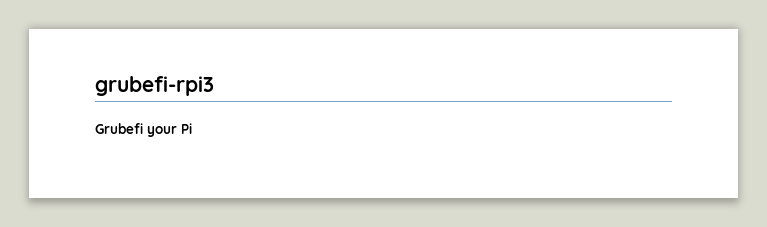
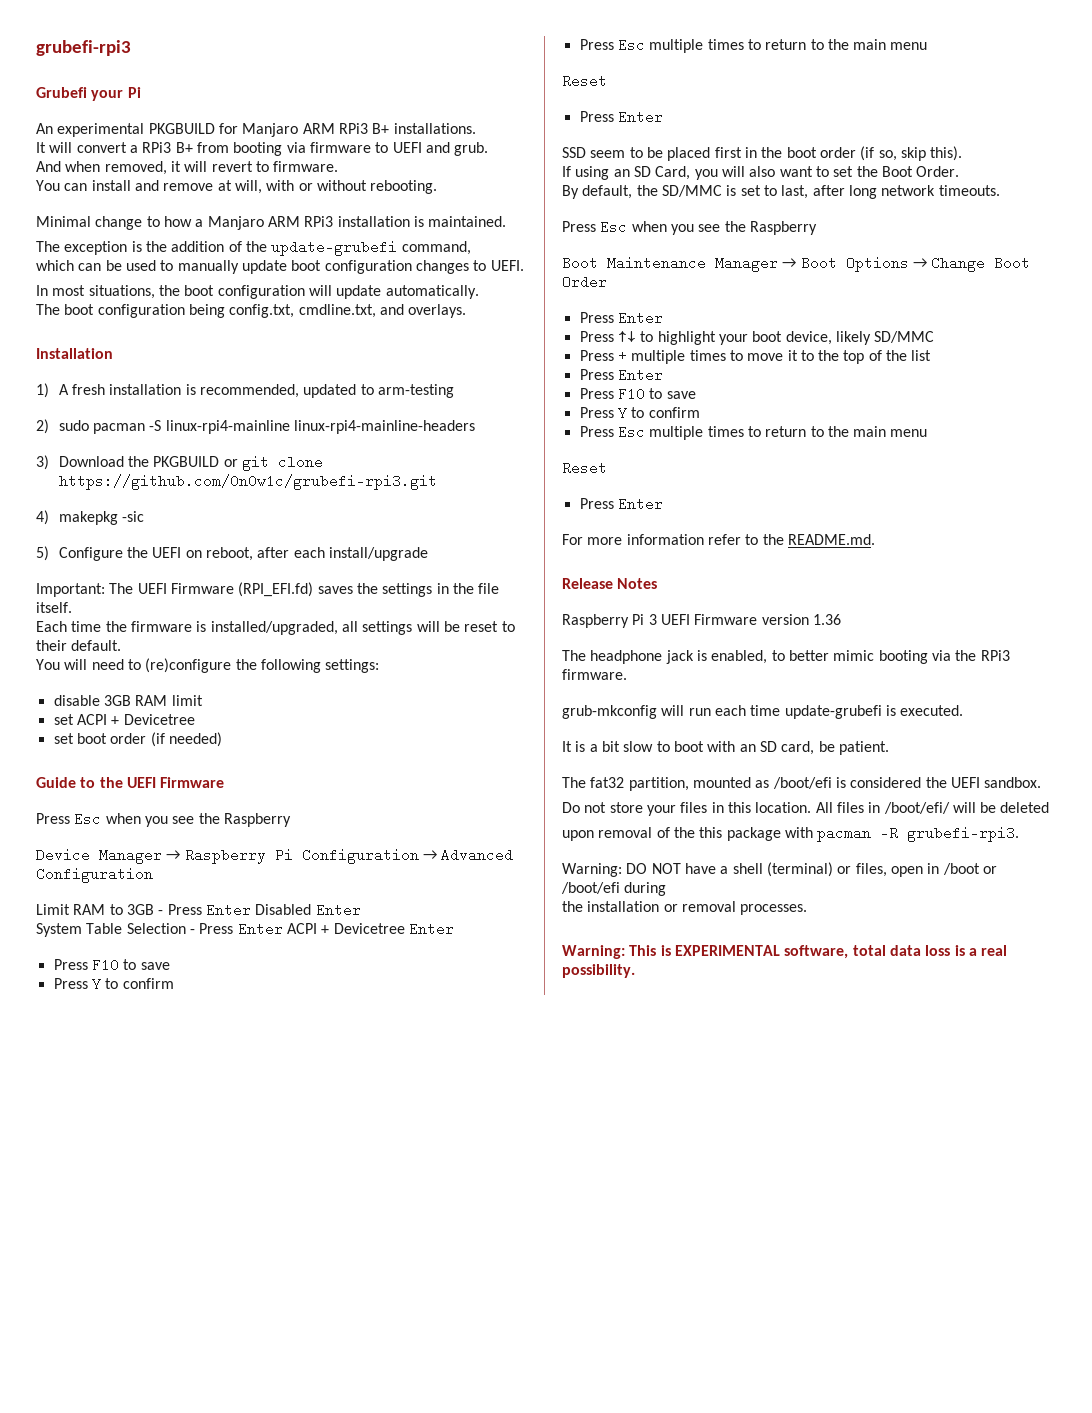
(192, 128) none -> [36,123,476,137] [36,142,489,156] [36,161,339,175] [36,180,438,194] [36,216,507,230] [36,240,471,256] [36,260,524,274] [36,285,479,299] [36,304,467,318] [36,348,113,359] [36,383,454,398] [36,419,475,434] [36,455,323,471] [58,474,437,490] [36,510,145,525] [36,546,428,561] [36,582,500,597] [36,602,72,613] [36,621,515,635] [36,640,122,651] [36,658,380,673] [53,695,203,706] [53,714,195,725] [53,732,222,747] [36,777,225,788] [36,812,291,827] [36,848,514,864] [36,867,153,883] [36,903,361,917] [36,922,454,937] [53,958,170,972] [53,977,174,991] [579,38,928,53] [562,74,607,88] [579,110,663,124] [562,146,963,161] [562,166,960,180] [562,185,1000,199] [562,220,817,235] [562,256,1031,272] [562,275,607,289] [579,311,663,325] [579,331,935,345] [579,349,932,364] [579,368,663,382] [579,387,696,401] [579,406,700,420] [579,425,928,440] [562,461,607,475] [579,497,663,511] [562,534,875,545] [562,578,658,589] [562,614,841,628] [562,650,1010,664] [562,669,627,680] [562,705,964,719] [562,741,889,755] [562,777,1042,791] [562,802,1050,816] [562,826,1020,842] [562,862,997,877] [561,882,667,896] [562,901,808,915] [562,945,1008,959] [562,964,635,978] // An experimental PKGBUILD for Manjaro ARM RPi3 B+ installations. // It will convert a RPi3 B+ from booting via firmware to UEFI and grub. // And when removed, it will revert to firmware. // You can install and remove at will, with or without rebooting. // Minimal change to how a Manjaro ARM RPi3 installation is maintained. // The exception is the addition of the update-grubefi command, // which can be used to manually update boot configuration changes to UEFI. // In most situations, the boot configuration will update automatically. // The boot configuration being config.txt, cmdline.txt, and overlays. // Installation // 1) A fresh installation is recommended, updated to arm-testing // 2) sudo pacman -S linux-rpi4-mainline linux-rpi4-mainline-headers // 3) Download the PKGBUILD or git clone https://github.com/0n0w1c/grubefi-rpi3.git // 4) makepkg -sic // 5) Configure the UEFI on reboot, after each install/upgrade // Important: The UEFI Firmware (RPI_EFI.fd) saves the settings in the file itself. // Each time the firmware is installed/upgraded, all settings will be reset to their default. // You will need to (re)configure the following settings: // disable 3GB RAM limit // set ACPI + Devicetree // set boot order (if needed) // Guide to the UEFI Firmware // Press Esc when you see the Raspberry // Device Manager → Raspberry Pi Configuration → Advanced Configuration // Limit RAM to 3GB - Press Enter Disabled Enter // System Table Selection - Press Enter ACPI + Devicetree Enter // Press F10 to save // Press Y to confirm // Press Esc multiple times to return to the main menu // Reset // Press Enter // SSD seem to be placed first in the boot order (if so, skip this). // If using an SD Card, you will also want to set the Boot Order. // By default, the SD/MMC is set to last, after long network timeouts. // Press Esc when you see the Raspberry // Boot Maintenance Manager → Boot Options → Change Boot Order // Press Enter // Press ↑↓ to highlight your boot device, likely SD/MMC // Press + multiple times to move it to the top of the list // Press Enter // Press F10 to save // Press Y to confirm // Press Esc multiple times to return to the main menu // Reset // Press Enter // For more information refer to the README.md. // Release Notes // Raspberry Pi 3 UEFI Firmware version 1.36 // The headphone jack is enabled, to better mimic booting via the RPi3 firmware. // grub-mkconfig will run each time update-grubefi is executed. // It is a bit slow to boot with an SD card, be patient. // The fat32 partition, mounted as /boot/efi is considered the UEFI sandbox. // Do not store your files in this location. All files in /boot/efi/ will be deleted // upon removal of the this package with pacman -R grubefi-rpi3. // Warning: DO NOT have a shell (terminal) or files, open in /boot or /boot/efi during // the installation or removal processes. // Warning: This is EXPERIMENTAL software, total data loss is a real possibility.

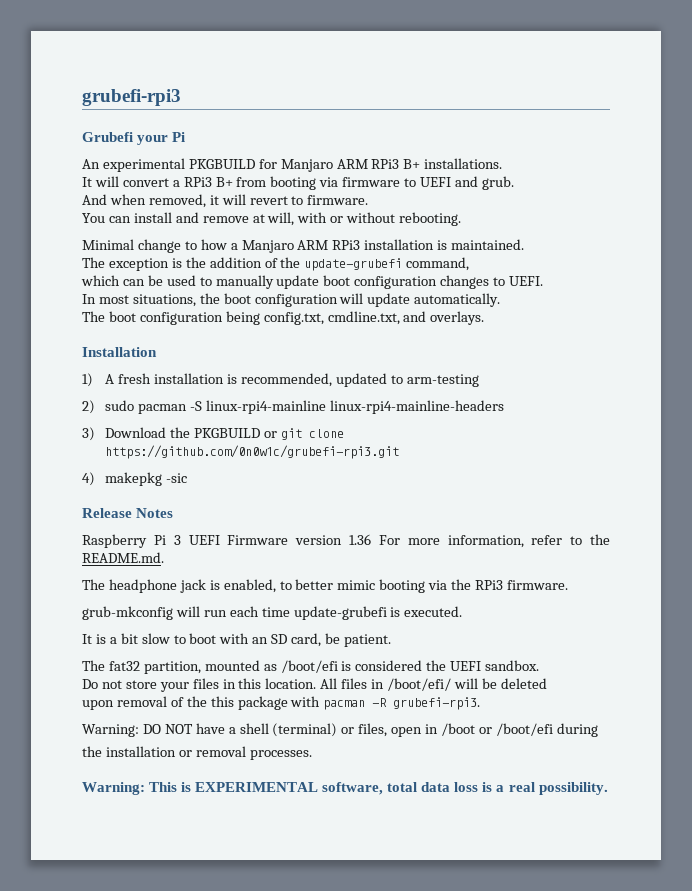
[36,546,428,561] [36,582,500,597] [36,602,72,613] [36,621,515,635] [36,640,122,651] [36,658,380,673] [53,695,203,706] [53,714,195,725] [53,732,222,747] [36,777,225,788] [36,812,291,827] [36,848,514,864] [36,867,153,883] [36,903,361,917] [36,922,454,937] [53,958,170,972] [53,977,174,991] [579,38,928,53] [562,74,607,88] [579,110,663,124] [562,146,963,161] [562,166,960,180] [562,185,1000,199] [562,220,817,235] [562,256,1031,272] [562,275,607,289] [579,311,663,325] [579,331,935,345] [579,349,932,364] [579,368,663,382] [579,387,696,401] [579,406,700,420] [579,425,928,440] [562,461,607,475] [579,497,663,511] [562,534,875,545] // 5) Configure the UEFI on reboot, after each install/upgrade // Important: The UEFI Firmware (RPI_EFI.fd) saves the settings in the file itself. // Each time the firmware is installed/upgraded, all settings will be reset to their default. // You will need to (re)configure the following settings: // disable 3GB RAM limit // set ACPI + Devicetree // set boot order (if needed) // Guide to the UEFI Firmware // Press Esc when you see the Raspberry // Device Manager → Raspberry Pi Configuration → Advanced Configuration // Limit RAM to 3GB - Press Enter Disabled Enter // System Table Selection - Press Enter ACPI + Devicetree Enter // Press F10 to save // Press Y to confirm // Press Esc multiple times to return to the main menu // Reset // Press Enter // SSD seem to be placed first in the boot order (if so, skip this). // If using an SD Card, you will also want to set the Boot Order. // By default, the SD/MMC is set to last, after long network timeouts. // Press Esc when you see the Raspberry // Boot Maintenance Manager → Boot Options → Change Boot Order // Press Enter // Press ↑↓ to highlight your boot device, likely SD/MMC // Press + multiple times to move it to the top of the list // Press Enter // Press F10 to save // Press Y to confirm // Press Esc multiple times to return to the main menu // Reset // Press Enter // For more information refer to the README.md. -> (188, 478) none
(841, 619) none -> [378,534,610,548] [82,552,164,563] For more information, refer to the README.md.

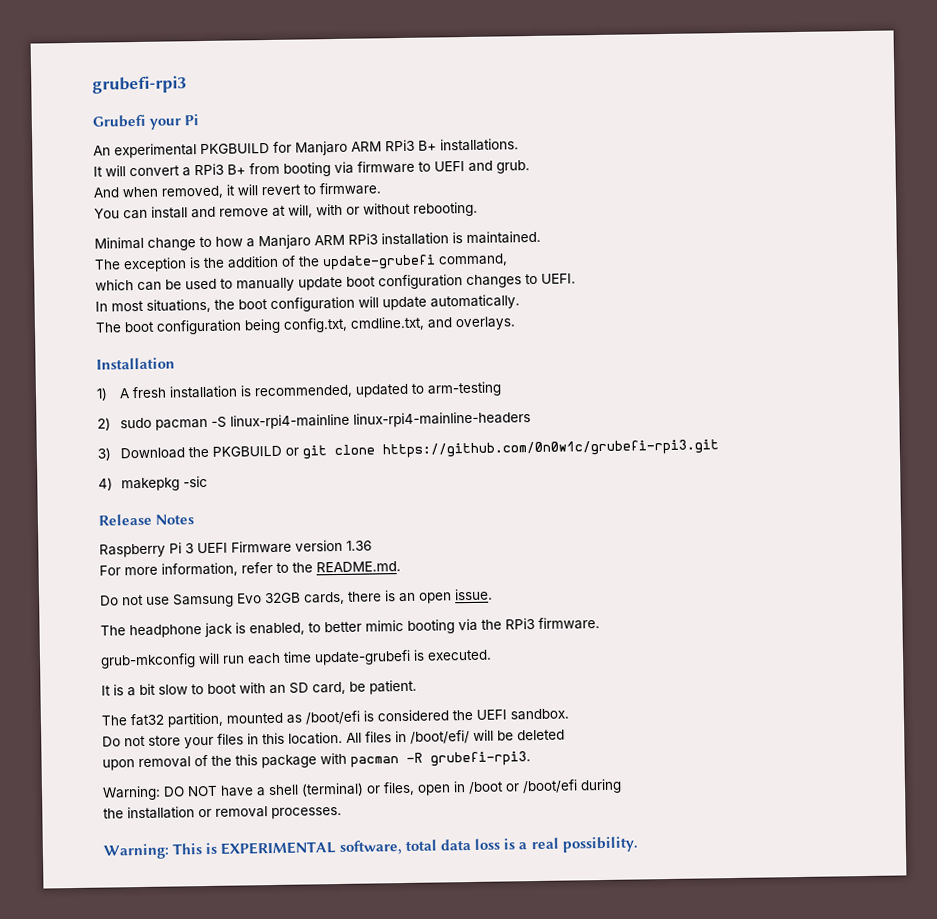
(371, 539) none -> (372, 545) //
(164, 557) none -> [100,588,493,608] // Do not use Samsung Evo 32GB cards, there is an open issue.

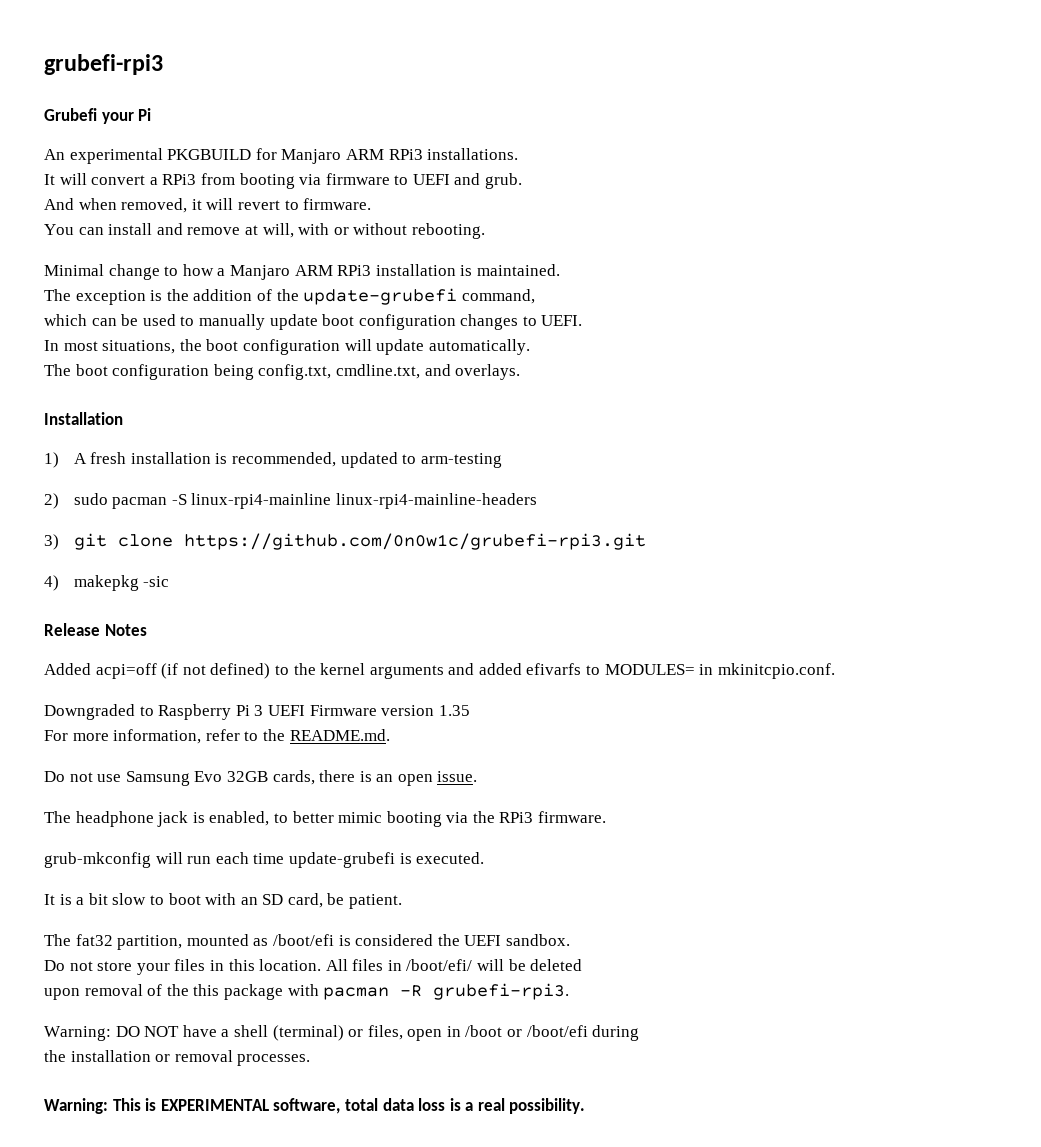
[418,140,437,151] B+ -> (423, 154) none
[227,164,246,175] B+ -> (197, 179) none
[119,445,299,460] Download the PKGBUILD or -> (59, 542) none
(195, 519) none -> [44,663,835,679] [44,704,154,720] Added acpi=off (if not defined) to the kernel arguments and added efivarfs to MODULES= in mkinitcpio.conf. // Downgraded to
[346,540,372,551] 1.36 -> [438,705,470,716] 1.35

